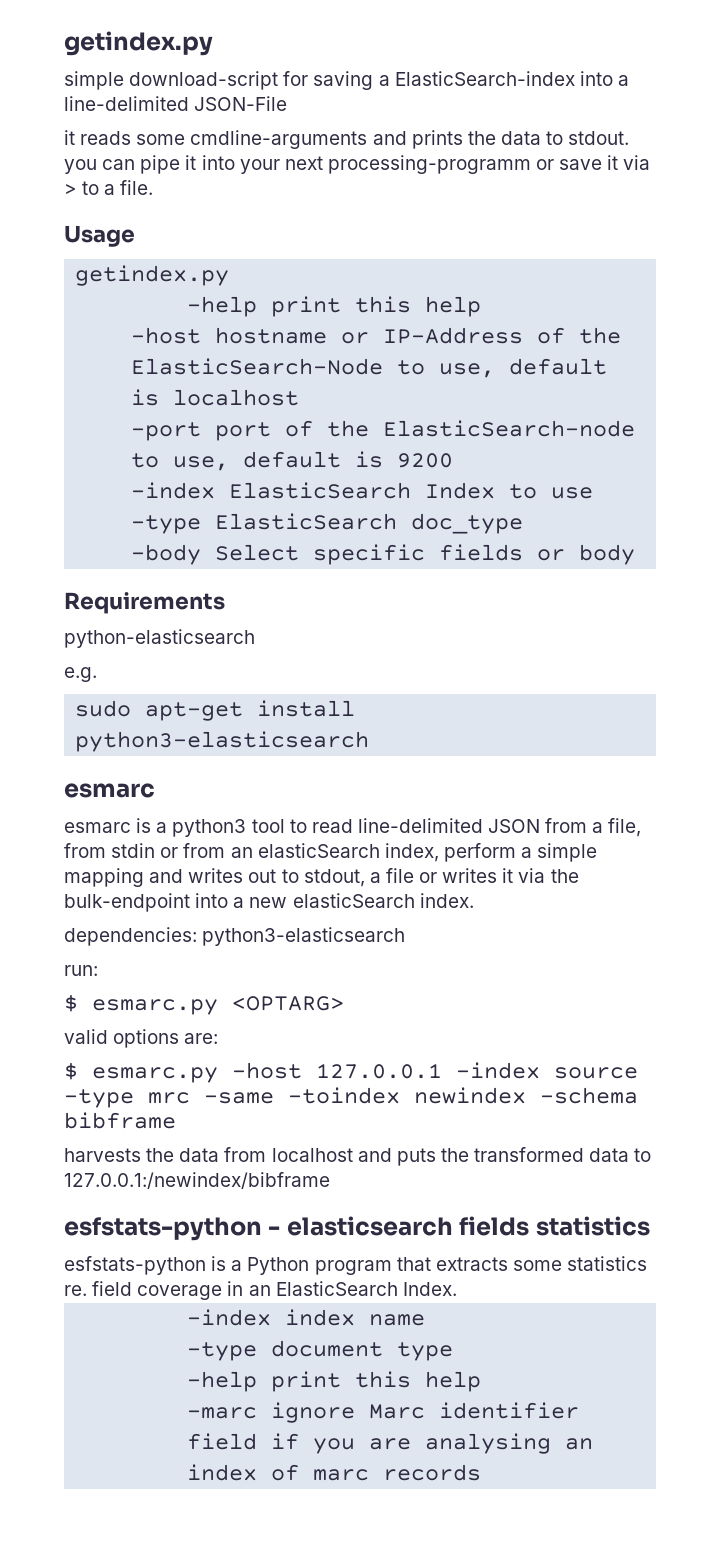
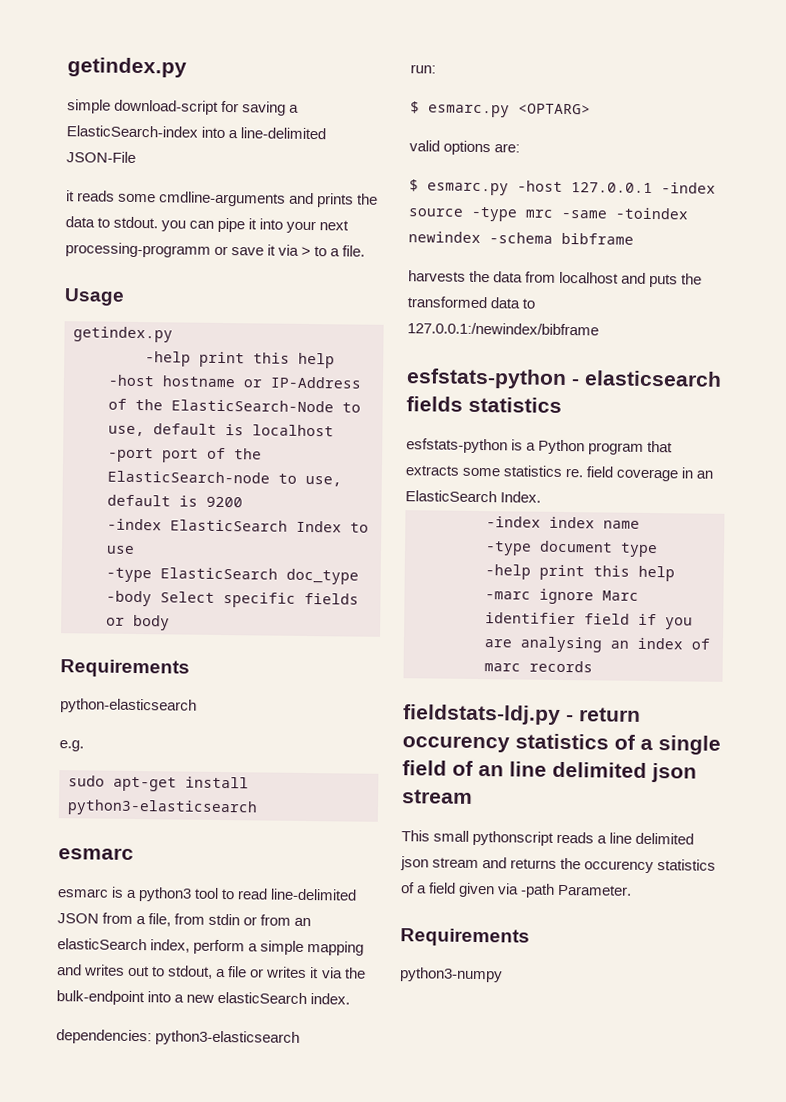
(482, 1472) none -> [402,704,641,725] [402,733,721,755] [402,760,697,783] [402,789,473,804] [401,830,695,846] [400,856,717,874] [401,882,633,898] [400,928,530,947] [399,967,503,983] // fieldstats-ldj.py - return occurency statistics of a single field of an line delimited json stream // This small pythonscript reads a line delimited json stream and returns the occurency statistics of a field given via -path Parameter. // Requirements // python3-numpy

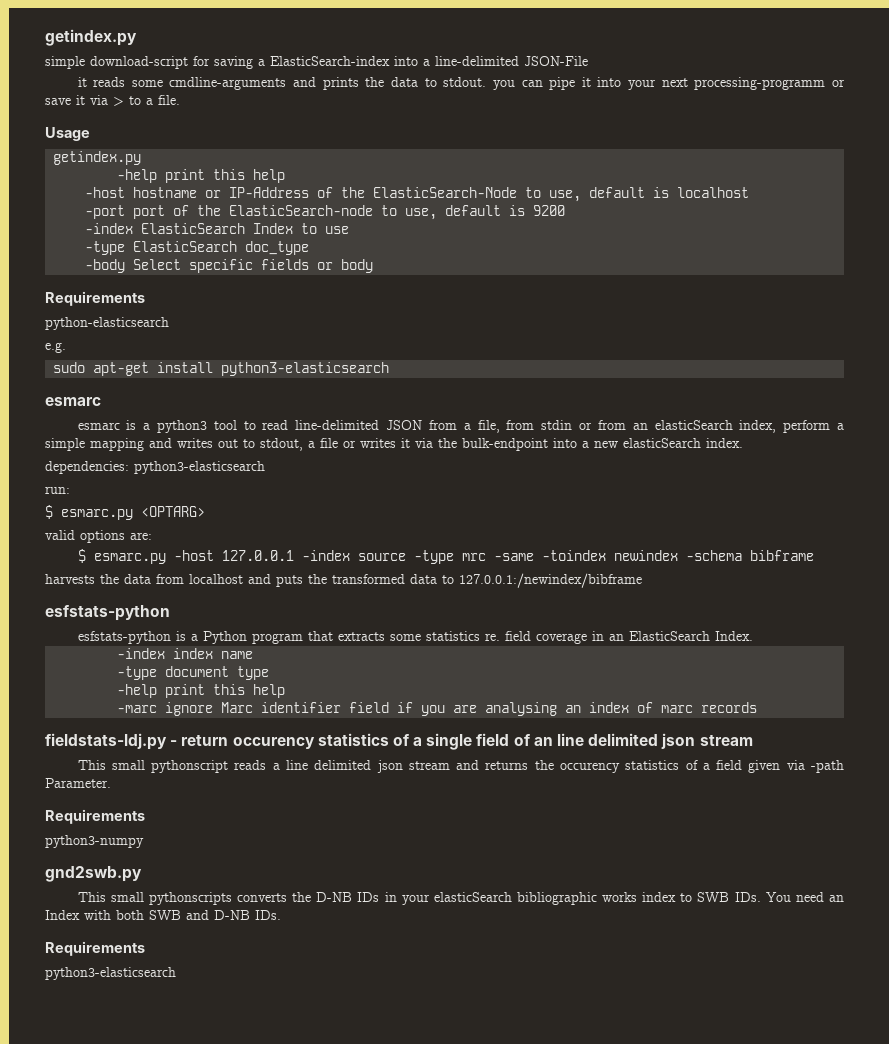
[571,370,722,387] [406,396,562,413] - elasticsearch fields statistics -> (170, 613) none
(503, 975) none -> [45,866,142,882] [77,892,844,905] [45,910,281,920] [45,941,145,956] [45,967,176,980] // gnd2swb.py // This small pythonscripts converts the D-NB IDs in your elasticSearch bibliographic works index to SWB IDs. You need an Index with both SWB and D-NB IDs. // Requirements // python3-elasticsearch

